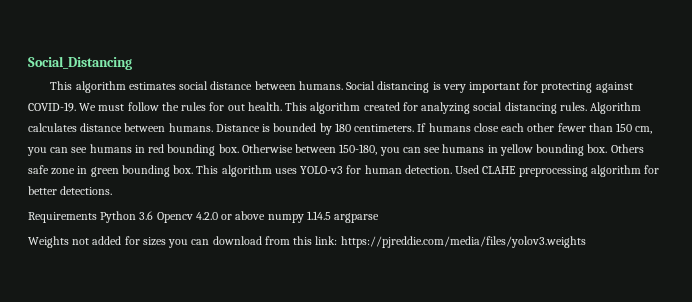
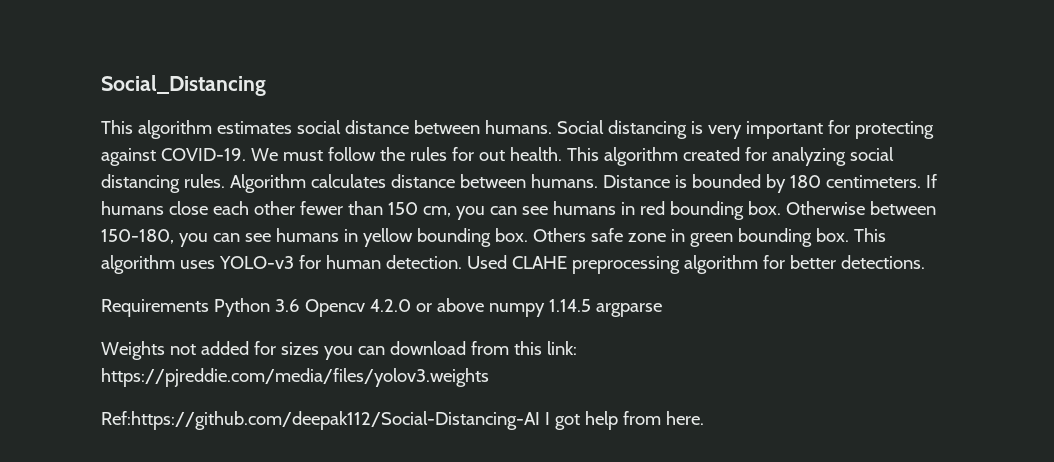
(586, 242) none -> [101,411,704,430] // Ref:https://github.com/deepak112/Social-Distancing-AI I got help from here.

